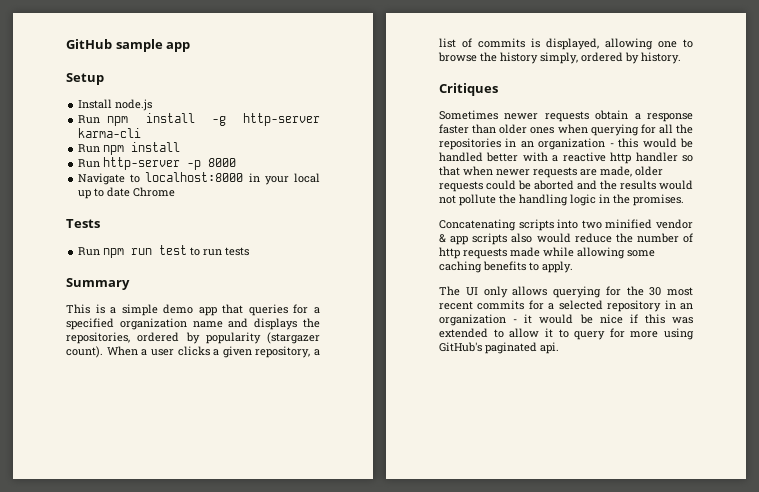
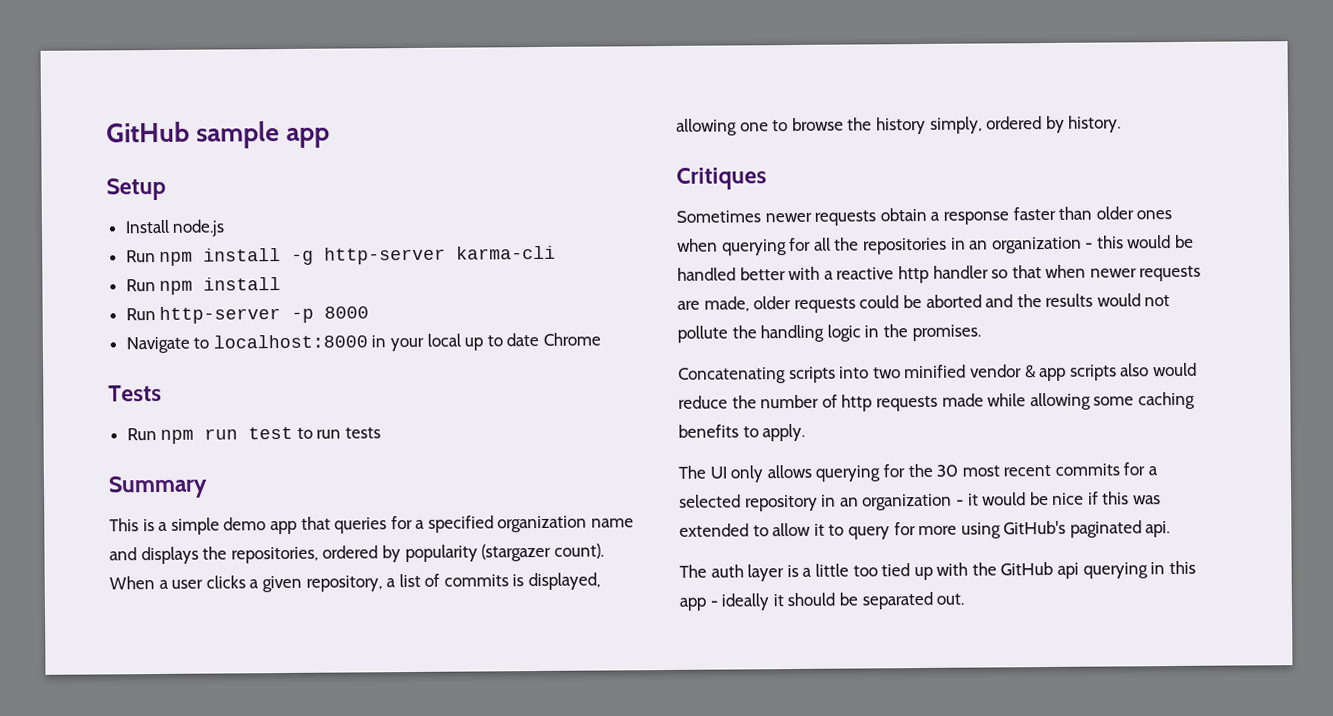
(559, 348) none -> [679,560,1196,582] [679,591,965,611] // The auth layer is a little too tied up with the GitHub api querying in this app - ideally it should be separated out.

